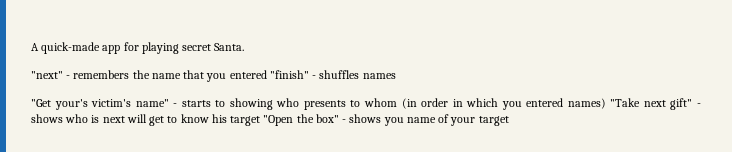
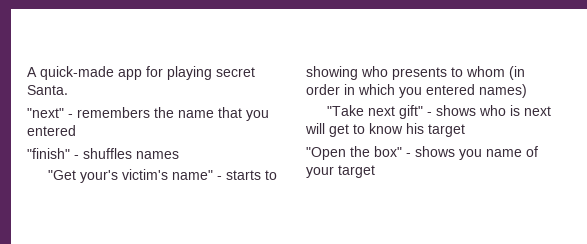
(267, 74) none -> (76, 130) //
(606, 103) none -> (527, 91) //
(261, 121) none -> (465, 130) //

